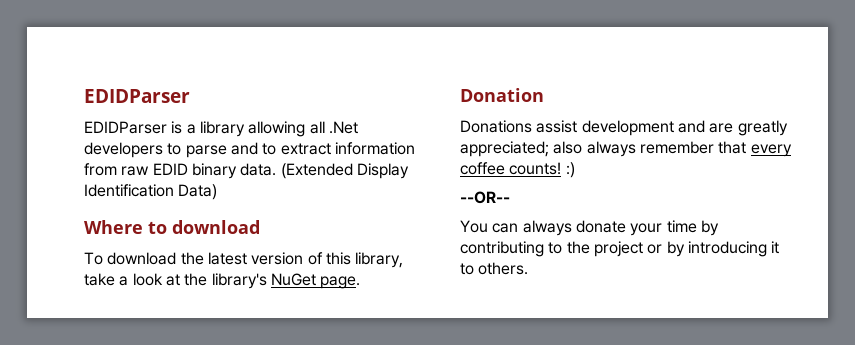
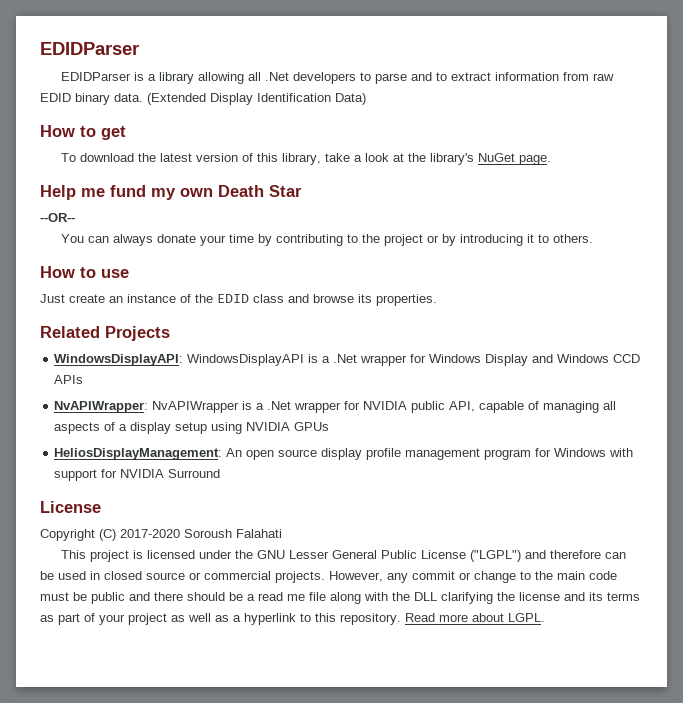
[84,220,260,234] Where to download -> [40,125,126,140] How to get
[460,88,544,102] [460,120,788,136] [460,141,792,157] [460,162,575,178] Donation // Donations assist development and are greatly appreciated; also always remember that every coffee counts! :) -> [40,185,302,200] Help me fund my own Death Star
(529, 268) none -> [40,266,129,278] [40,294,437,306] [40,326,170,341] [54,354,641,366] [54,375,84,384] [54,401,617,413] [54,422,330,434] [54,448,634,460] [54,469,221,481] [40,501,101,513] [40,529,282,541] [61,550,627,562] [40,571,617,583] [40,592,640,604] [40,613,545,625] // How to use // Just create an instance of the EDID class and browse its properties. // Related Projects // WindowsDisplayAPI: WindowsDisplayAPI is a .Net wrapper for Windows Display and Windows CCD APIs // NvAPIWrapper: NvAPIWrapper is a .Net wrapper for NVIDIA public API, capable of managing all aspects of a display setup using NVIDIA GPUs // HeliosDisplayManagement: An open source display profile management program for Windows with support for NVIDIA Surround // License // Copyright (C) 2017-2020 Soroush Falahati // This project is licensed under the GNU Lesser General Public License ("LGPL") and therefore can be used in closed source or commercial projects. However, any commit or change to the main code must be public and there should be a read me file along with the DLL clarifying the license and its terms as part of your project as well as a hyperlink to this repository. Read more about LGPL.

